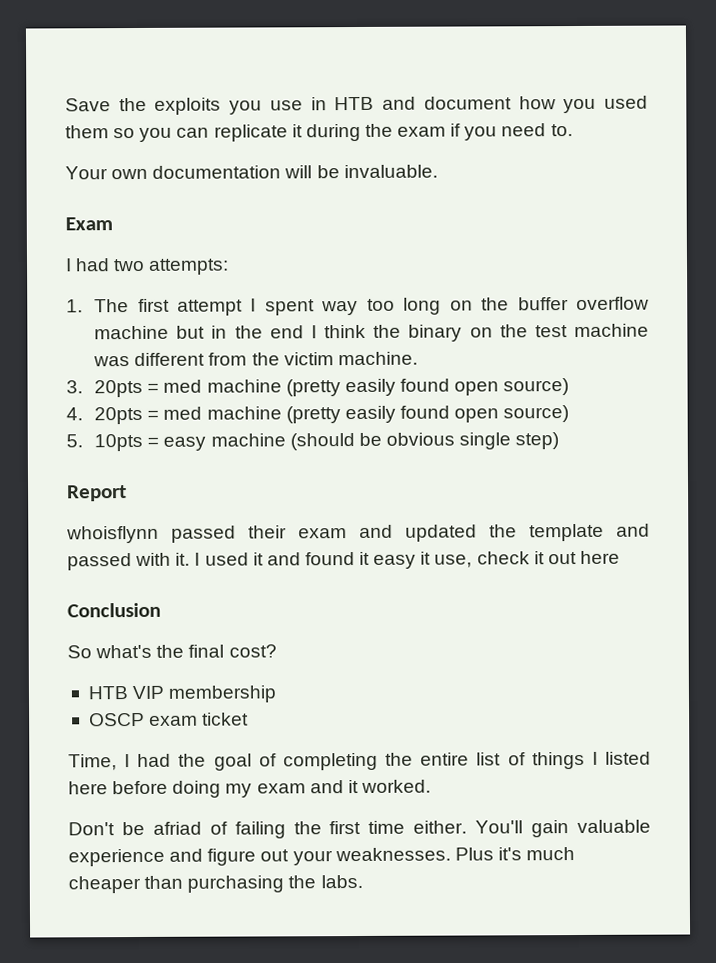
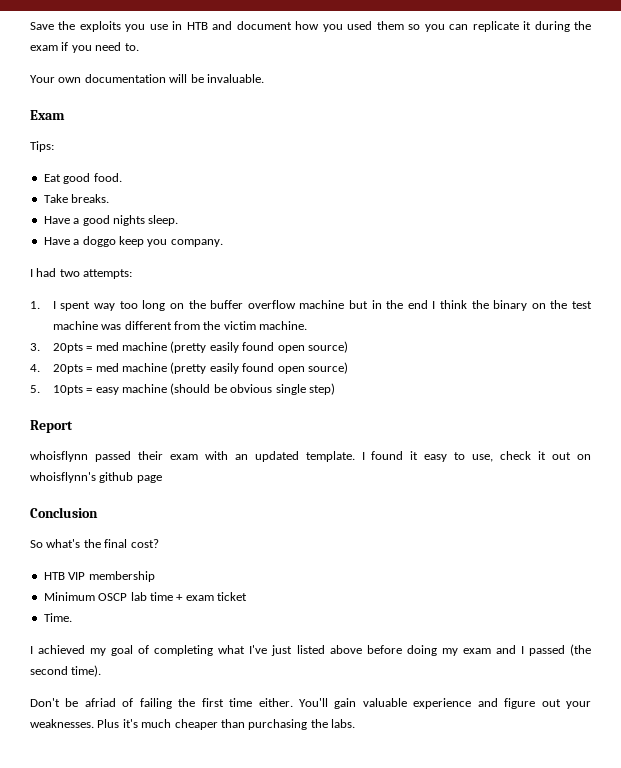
(113, 224) none -> [30,141,54,152] [43,173,122,184] [43,194,110,203] [43,215,179,226] [43,236,223,247] // Tips: // Eat good food. // Take breaks. // Have a good nights sleep. // Have a doggo keep you company.
[94,298,244,316] The first attempt -> (40, 305) none
[359,523,650,542] [67,552,301,571] and updated the template and passed with it. I used it and -> [204,451,365,462] with an updated template. I
[420,551,432,565] it -> [454,452,466,460] to
[579,550,620,564] here -> [577,454,591,460] [30,472,162,483] on whoisflynn's github page
[88,712,250,727] [68,751,651,771] [68,781,108,795] OSCP exam ticket // Time, I had the goal of completing the entire list of things I listed here -> [43,592,247,601] [43,613,72,622] [30,645,362,656] Minimum OSCP lab time + exam ticket // Time. // I achieved my goal of completing what I've just listed above
[347,779,431,794] it worked. -> [520,644,591,656] [30,665,102,677] I passed (the second time).

